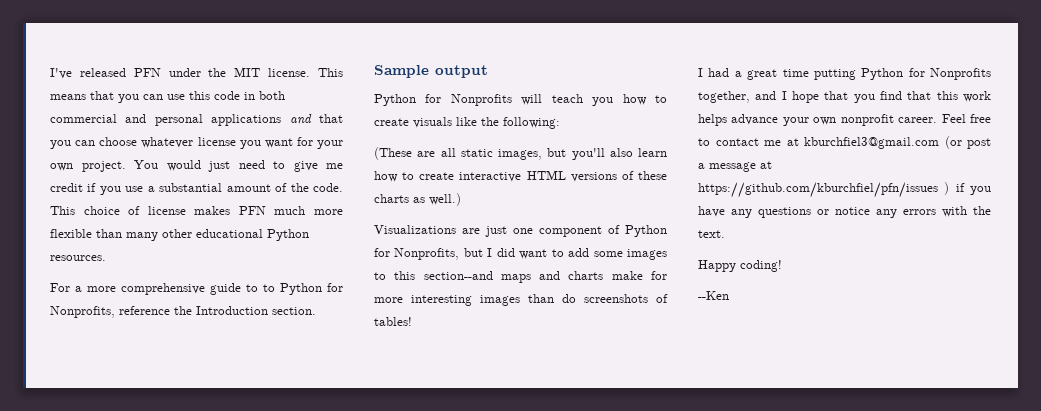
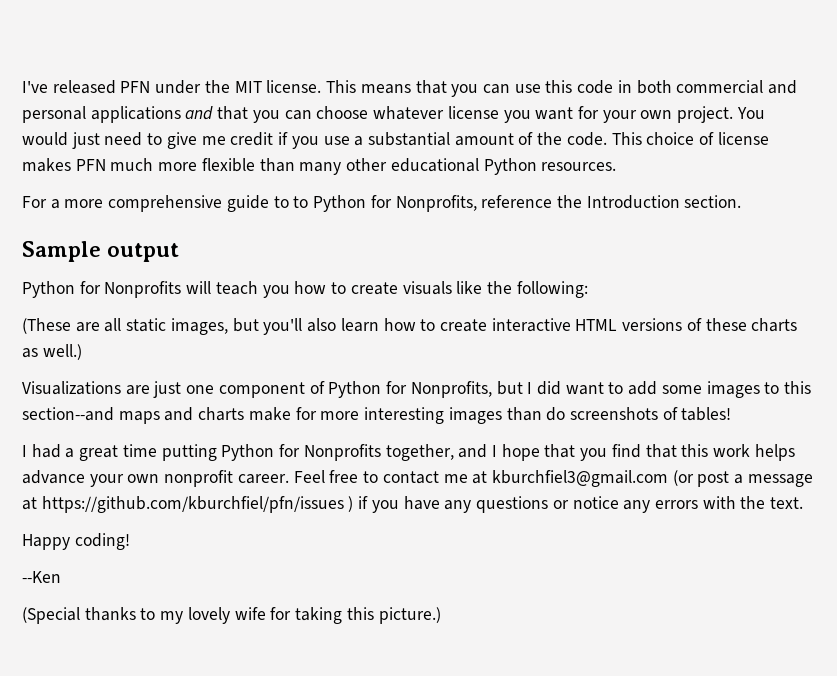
(729, 295) none -> [22,607,441,624] // (Special thanks to my lovely wife for taking this picture.)

